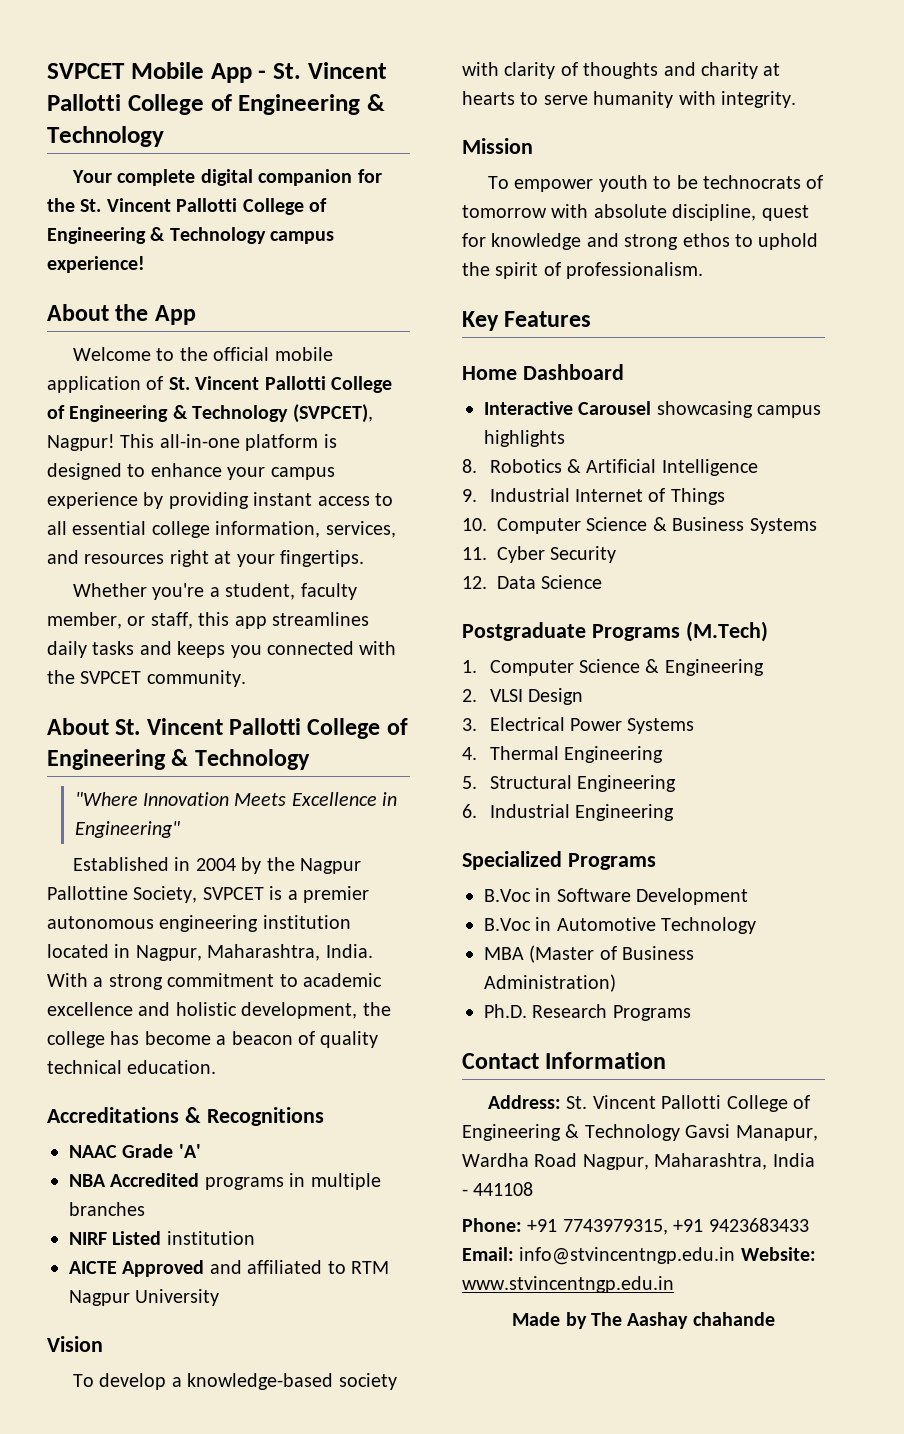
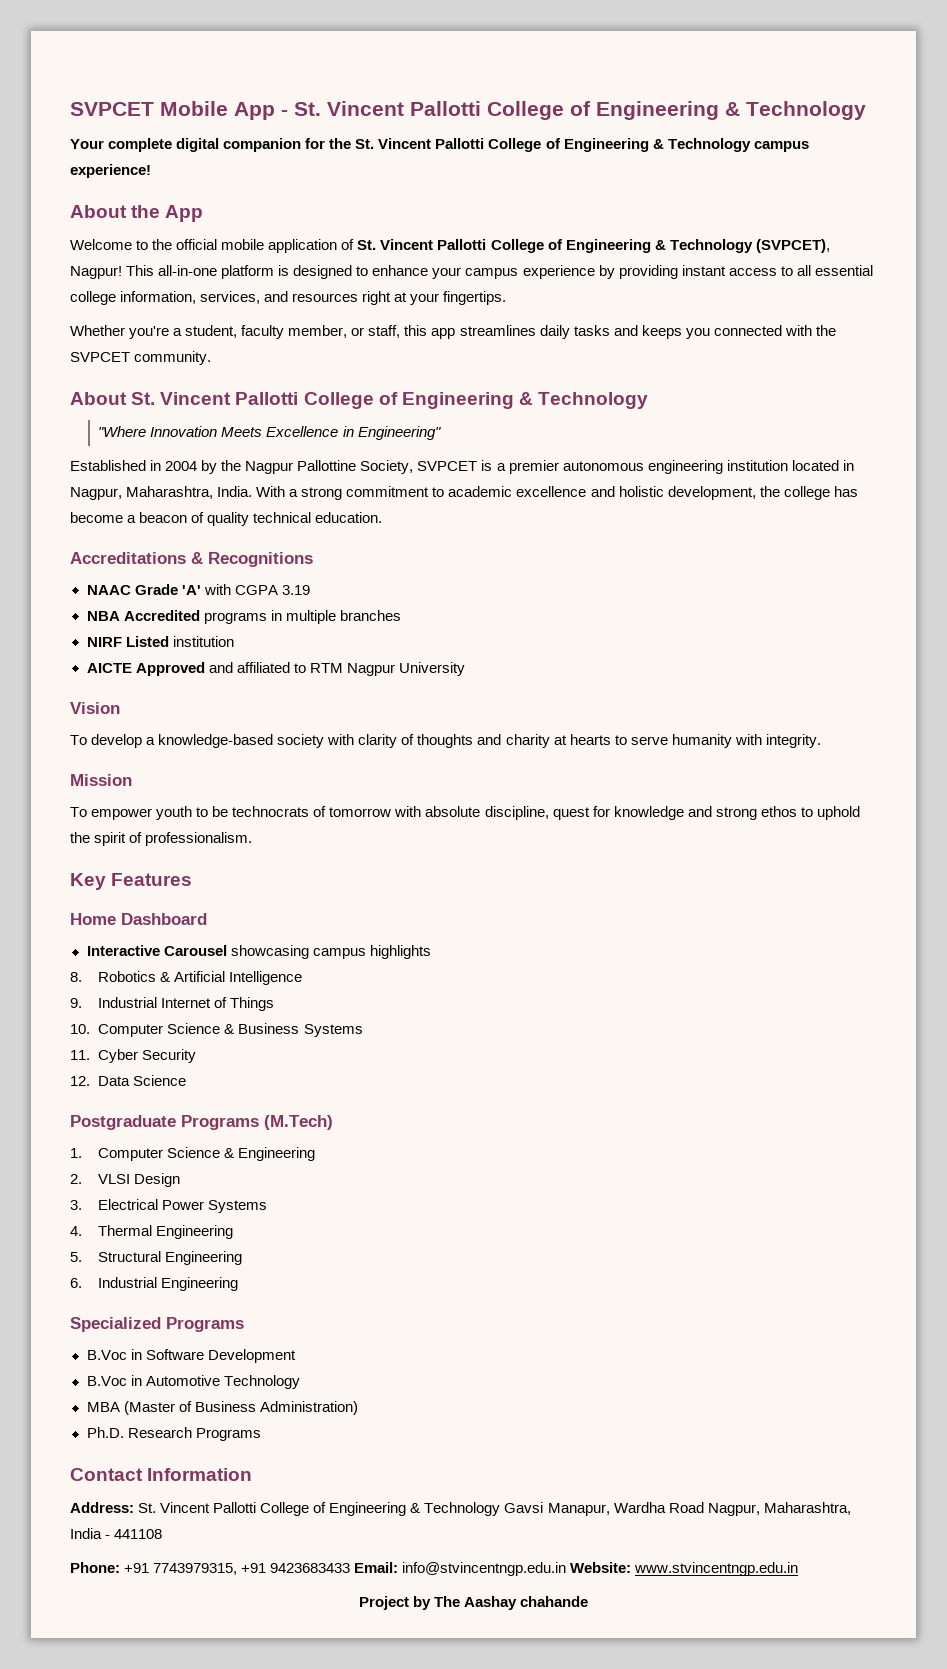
(201, 1151) none -> [203,584,310,595] with CGPA 3.19
[512,1312,561,1326] Made -> [358,1596,409,1610] Project

